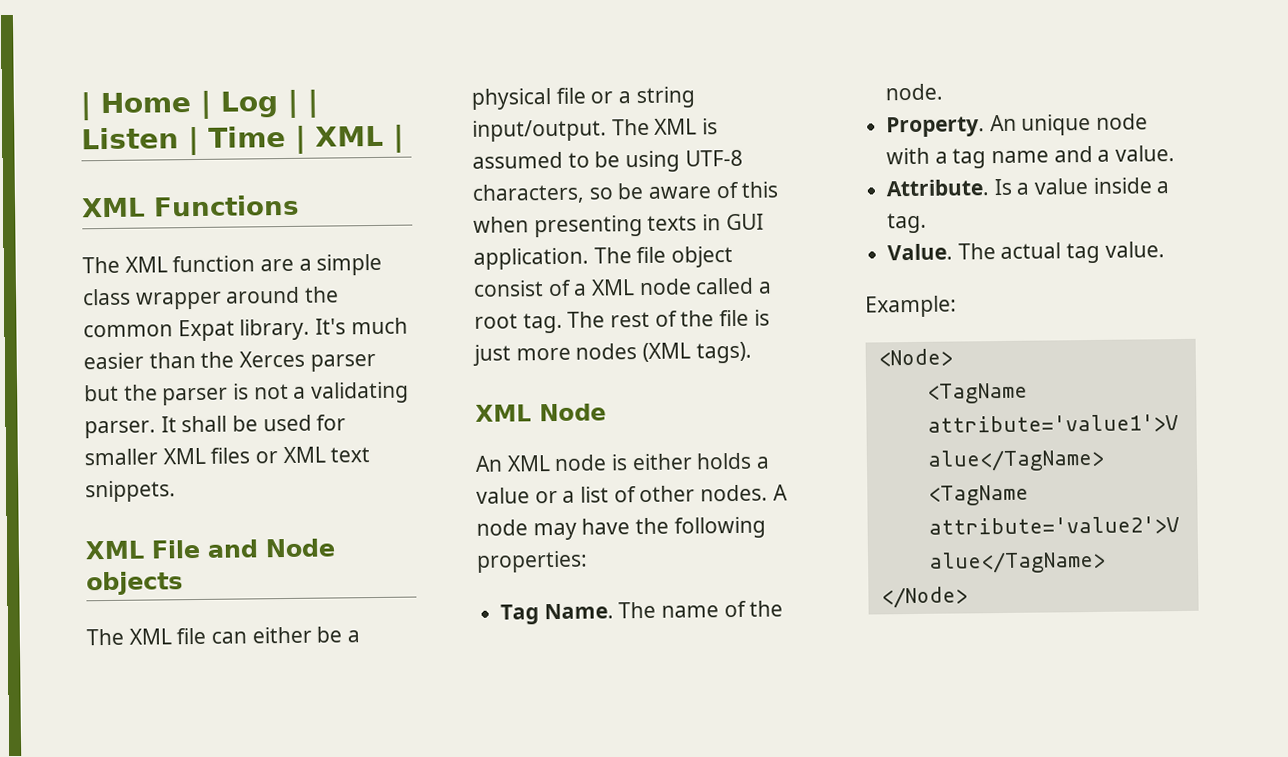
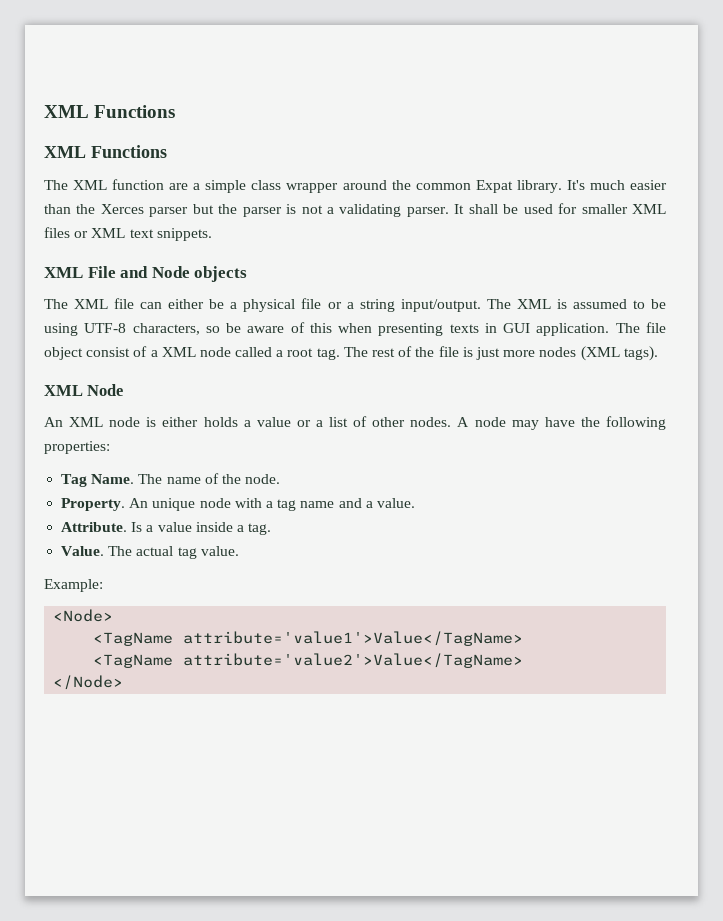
[80,89,319,121] [81,124,404,156] | Home | Log | | Listen | Time | XML | -> [44,105,176,118] XML Functions

